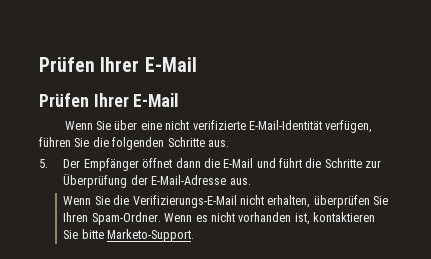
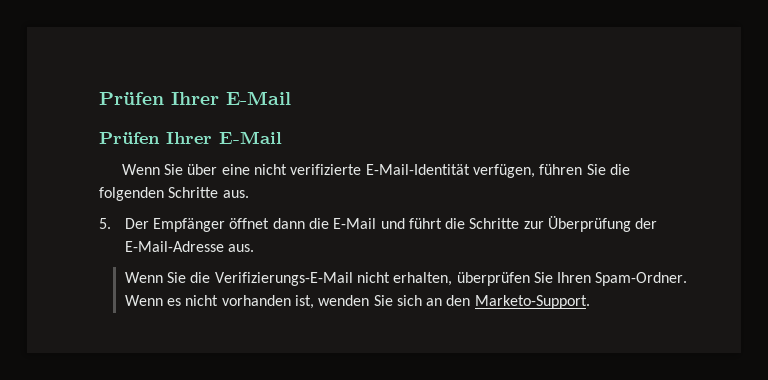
[313,212,376,222] [63,229,104,239] kontaktieren Sie bitte -> [318,295,471,306] wenden Sie sich an den

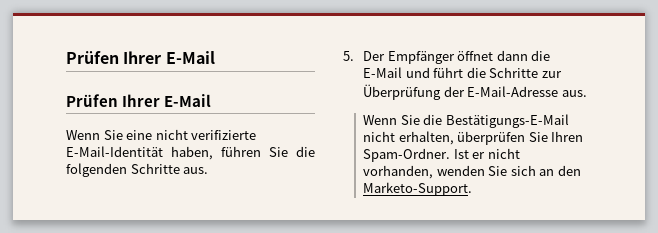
[187,164,218,175] über -> (123, 135) none
[473,164,536,178] verfügen, -> [171,146,213,160] haben,
[214,272,353,286] Verifizierungs-E-Mail -> [445,114,569,128] Bestätigungs-E-Mail
[124,295,314,309] Wenn es nicht vorhanden ist, -> [453,148,520,159] [363,165,434,179] Ist er nicht vorhanden,

